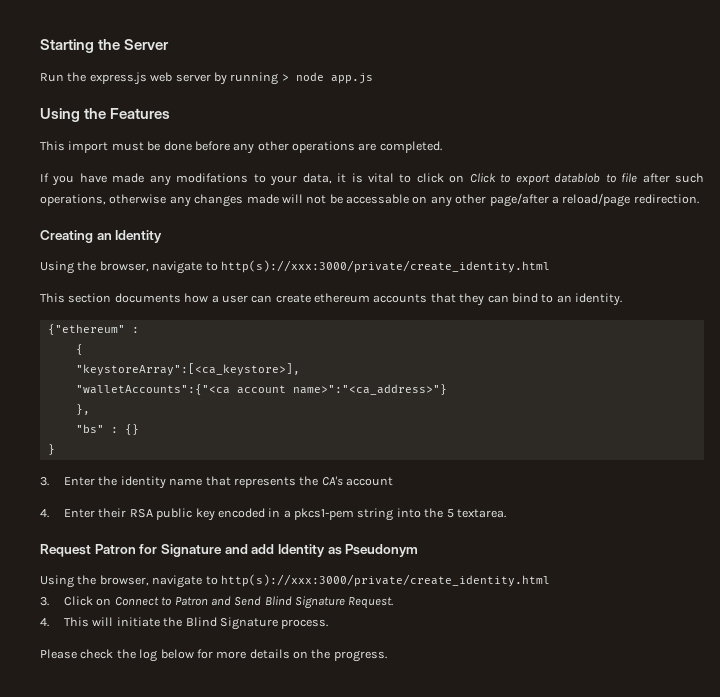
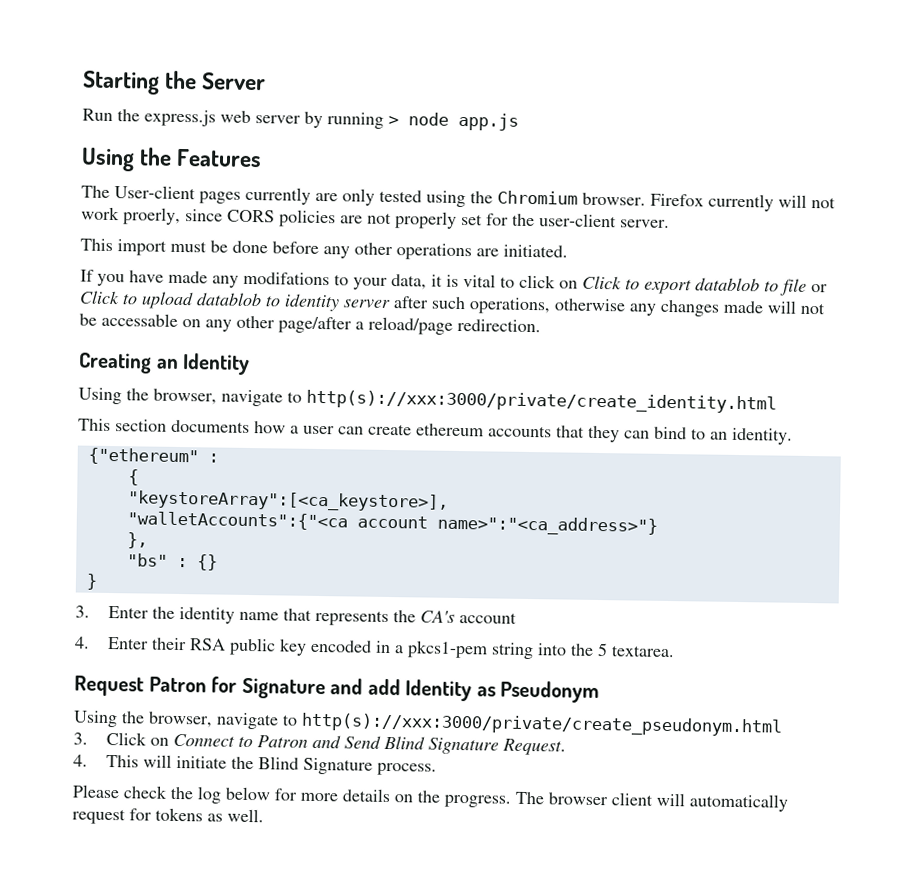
(171, 113) none -> [81,185,836,212] [81,206,670,229] // The User-client pages currently are only tested using the Chromium browser. Firefox currently will not work proerly, since CORS policies are not properly set for the user-client server.
[379,141,442,153] completed. -> [503,244,568,258] initiated.
(638, 178) none -> [811,284,828,293] [79,290,391,312] or Click to upload datablob to identity server
[220,574,550,587] http(s)://xxx:3000/private/create_identity.html -> [301,712,783,737] http(s)://xxx:3000/private/create_pseudonym.html
(387, 656) none -> [515,791,788,812] [72,807,264,825] The browser client will automatically request for tokens as well.

